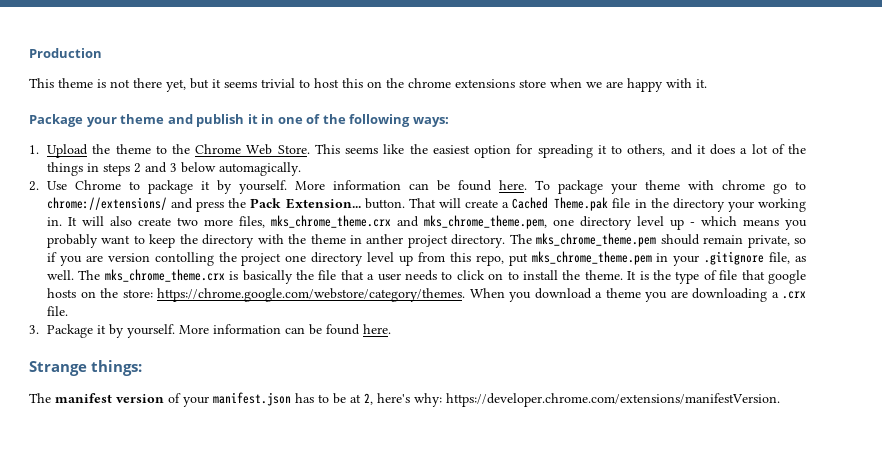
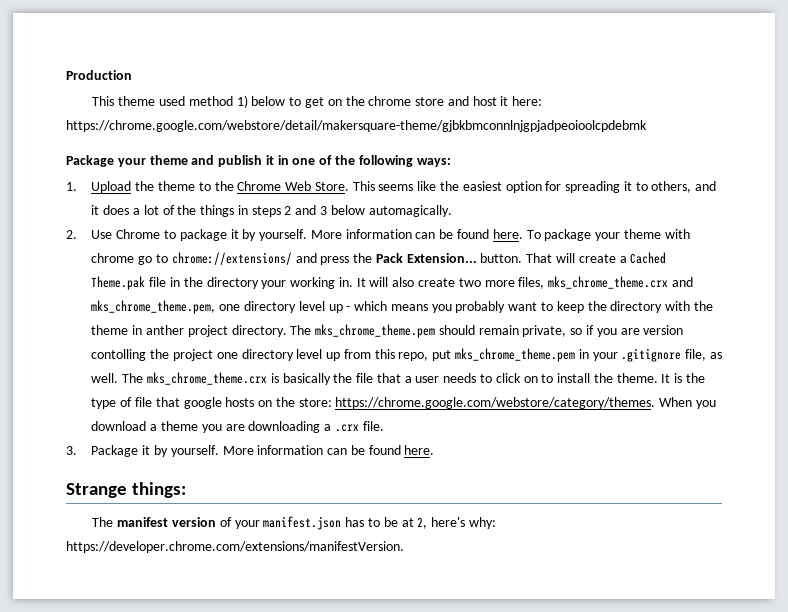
[97,78,707,92] is not there yet, but it seems trivial to host this on the chrome extensions store when we are happy with it. -> [159,95,543,108] [66,120,647,132] used method 1) below to get on the chrome store and host it here: https://chrome.google.com/webstore/detail/makersquare-theme/gjbkbmconnlnjgpjadpeoioolcpdebmk

